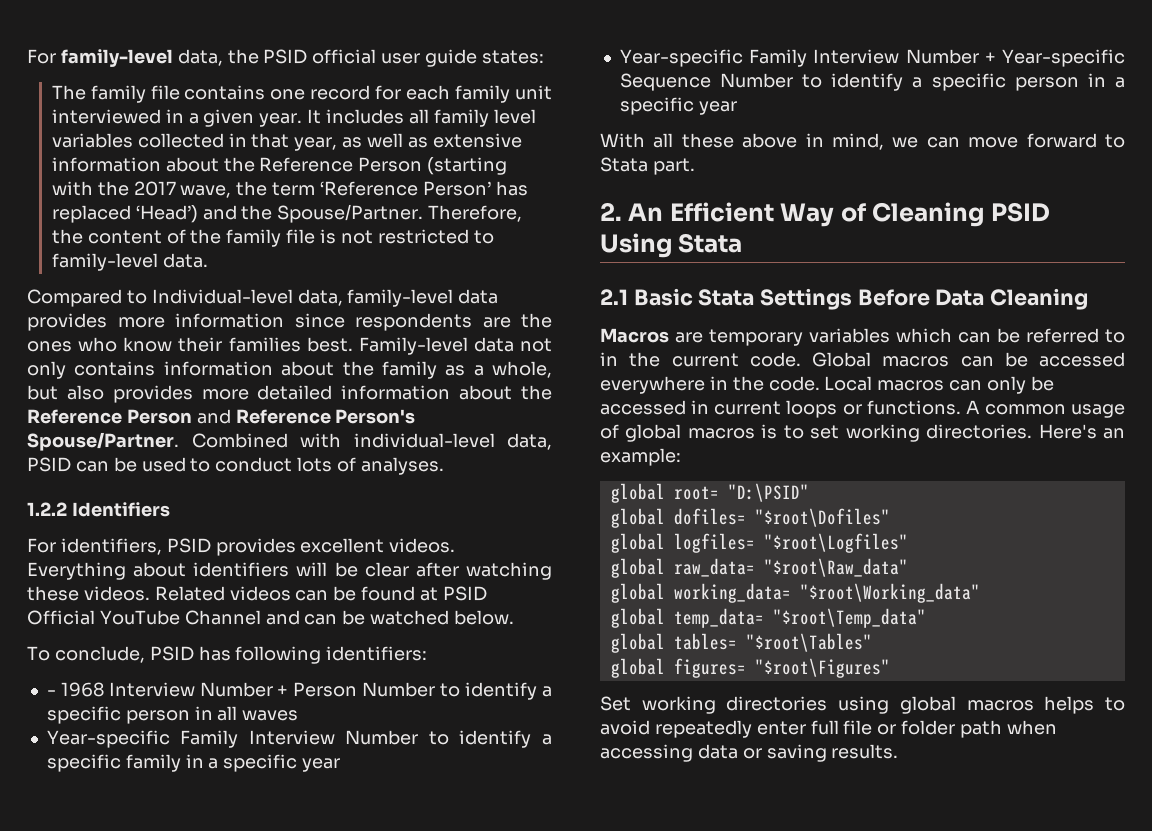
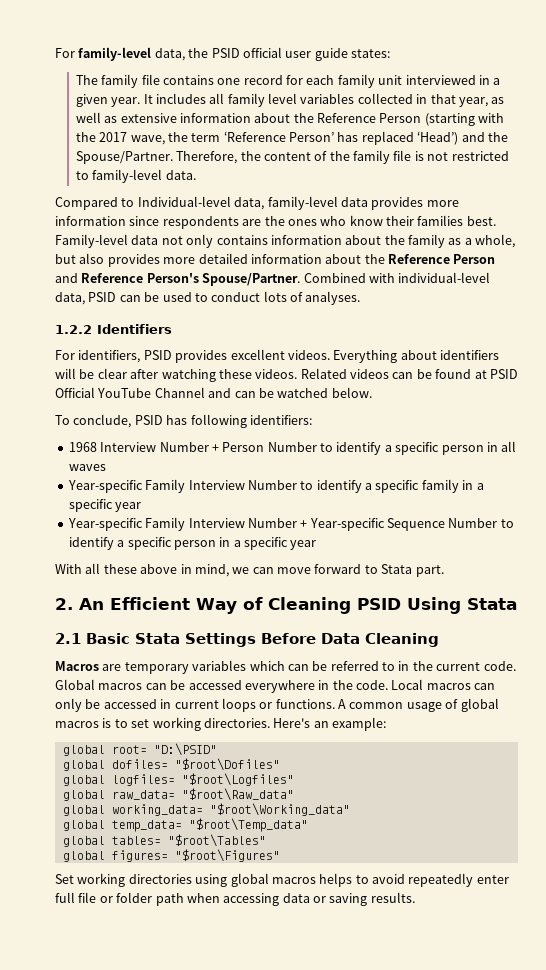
[46,690,56,696] - -> (312, 420) none

